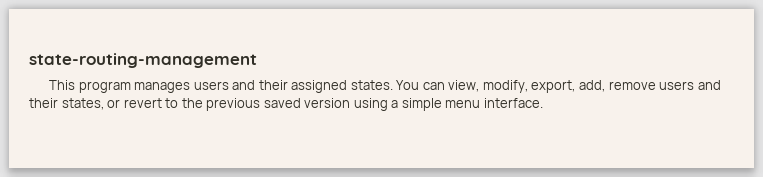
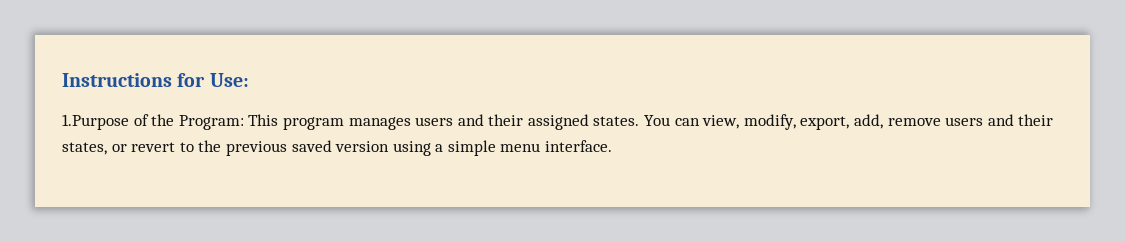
[29,53,257,68] state-routing-management // -> [62,73,249,87] [62,114,244,130] Instructions for Use: // 1.Purpose of the Program:

